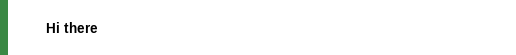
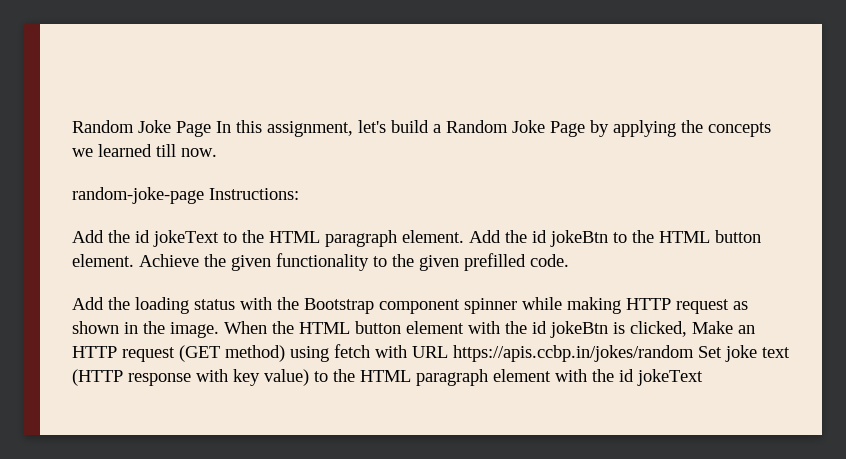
[46,22,98,33] Hi there -> [72,120,771,137] [72,144,217,157] [72,187,299,204] [72,230,761,247] [72,253,569,271] [72,297,748,314] [72,321,755,338] [72,344,790,362] [72,369,703,386] Random Joke Page In this assignment, let's build a Random Joke Page by applying the concepts we learned till now. // random-joke-page Instructions: // Add the id jokeText to the HTML paragraph element. Add the id jokeBtn to the HTML button element. Achieve the given functionality to the given prefilled code. // Add the loading status with the Bootstrap component spinner while making HTTP request as shown in the image. When the HTML button element with the id jokeBtn is clicked, Make an HTTP request (GET method) using fetch with URL https://apis.ccbp.in/jokes/random Set joke text (HTTP response with key value) to the HTML paragraph element with the id jokeText

